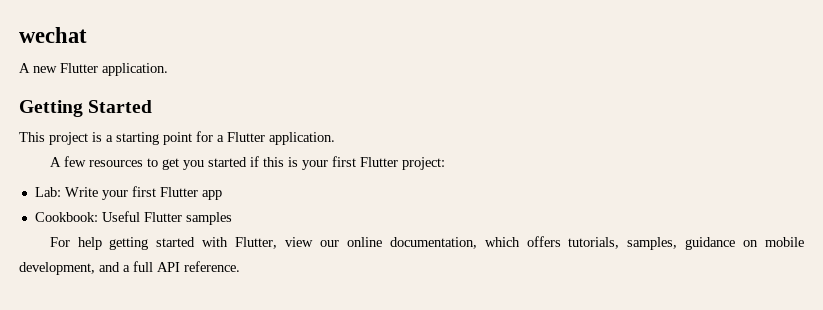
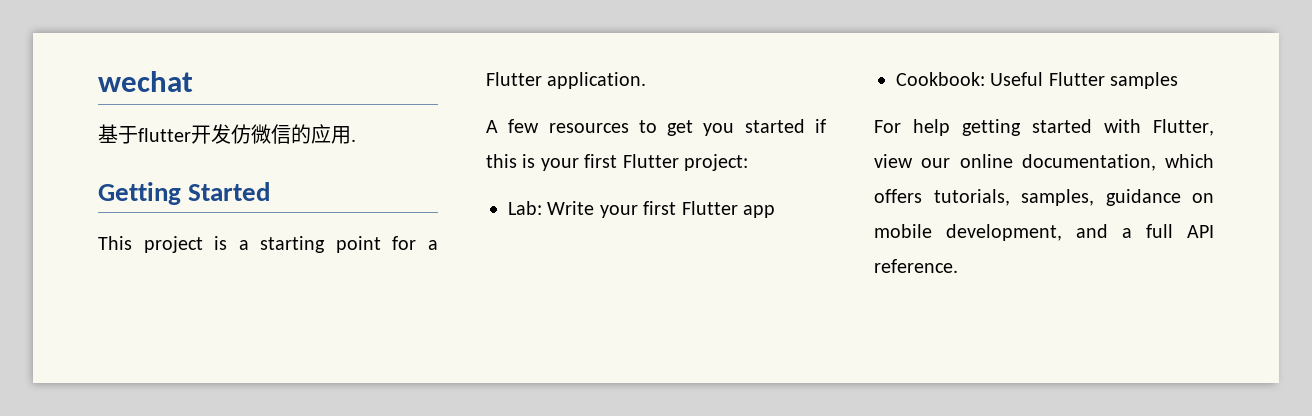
[19,63,168,76] A new Flutter application. -> [98,124,356,144] 基于flutter开发仿微信的应用.

